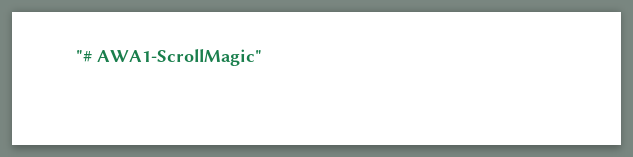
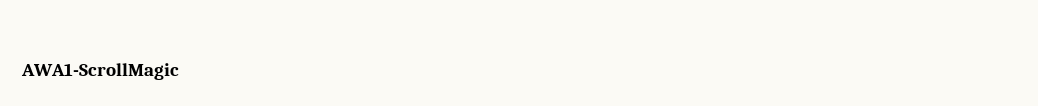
[76,49,262,66] "# AWA1-ScrollMagic" -> [21,63,179,80] AWA1-ScrollMagic

